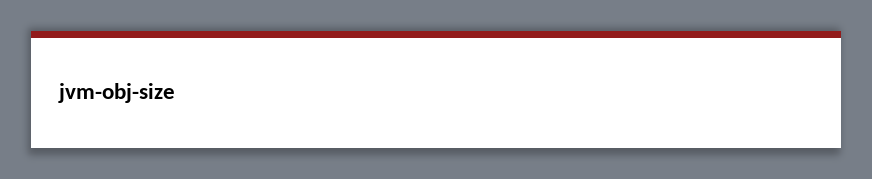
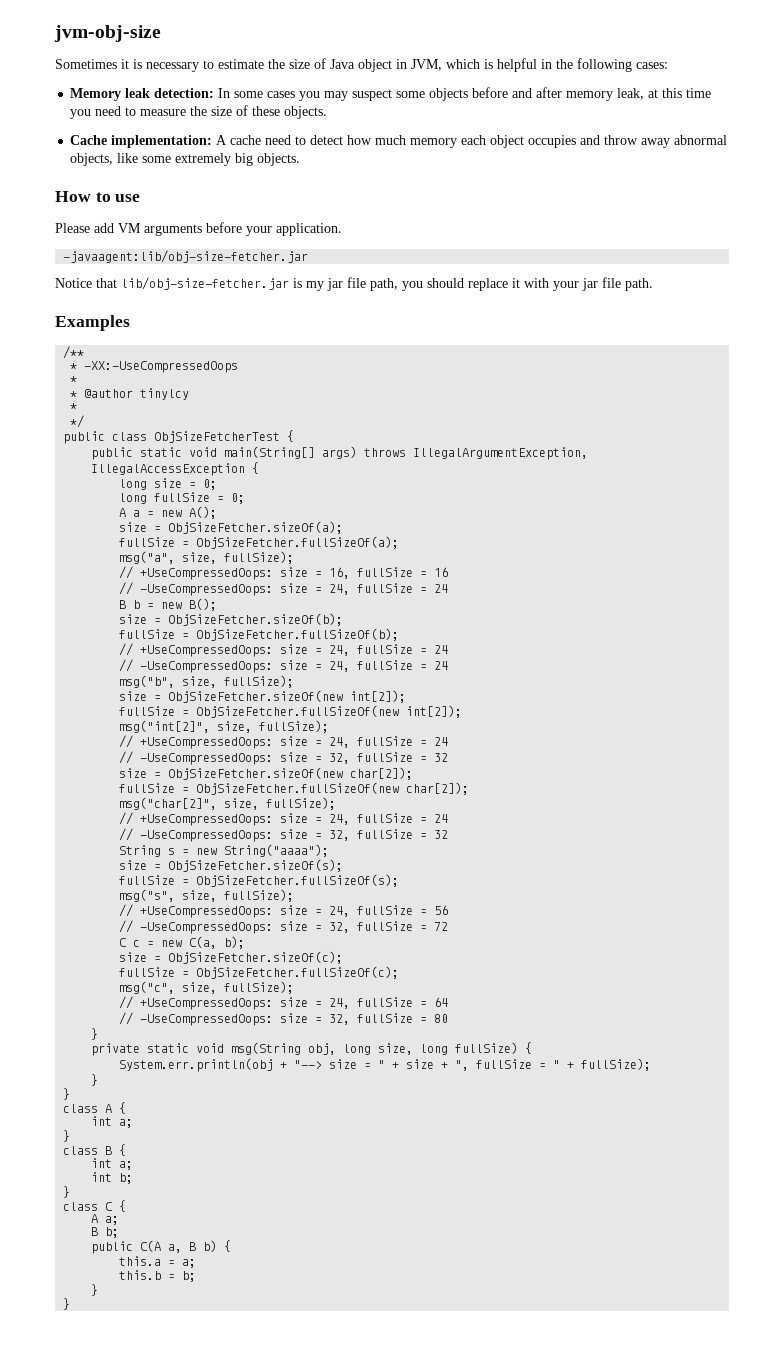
(175, 93) none -> [55,58,668,72] [70,87,712,101] [70,105,328,119] [70,135,728,148] [70,153,301,166] [55,191,141,202] [55,222,342,236] [63,250,309,263] [55,277,653,291] [55,315,130,331] [63,346,85,359] [70,361,239,373] [70,376,78,383] [70,388,190,400] [70,403,78,410] [70,415,85,428] [63,430,295,444] [91,446,589,460] [91,462,260,476] [119,478,218,490] [119,492,246,504] [119,506,218,519] [119,521,344,534] [119,536,400,549] [119,551,295,564] [119,566,449,580] [119,582,449,596] [119,598,218,611] [119,613,344,626] [119,628,400,641] [119,643,449,657] [119,659,449,673] [119,675,295,688] [119,690,407,703] [119,705,463,718] [119,720,330,733] [119,735,449,749] [119,751,449,765] [119,767,414,780] [119,782,470,795] [119,797,337,810] [119,812,449,826] [119,828,449,842] [119,844,330,857] [119,859,344,872] [119,874,400,887] [119,889,295,902] [119,904,449,918] [119,920,449,934] [119,936,246,949] [119,951,344,964] [119,966,400,979] [119,981,295,994] [119,996,449,1010] [119,1012,449,1026] [91,1028,99,1040] [91,1042,533,1056] [119,1058,652,1072] [91,1074,99,1086] [63,1088,71,1100] [63,1102,127,1114] [91,1116,134,1128] [63,1130,71,1142] [63,1144,127,1156] [91,1158,134,1170] [91,1172,134,1184] [63,1186,71,1198] [63,1200,127,1212] [91,1214,120,1225] [91,1227,120,1238] [91,1240,232,1254] [119,1256,197,1268] [119,1270,197,1282] [91,1284,99,1296] [63,1298,71,1310] // Sometimes it is necessary to estimate the size of Java object in JVM, which is helpful in the following cases: // Memory leak detection: In some cases you may suspect some objects before and after memory leak, at this time you need to measure the size of these objects. // Cache implementation: A cache need to detect how much memory each object occupies and throw away abnormal objects, like some extremely big objects. // How to use // Please add VM arguments before your application. // -javaagent:lib/obj-size-fetcher.jar // Notice that lib/obj-size-fetcher.jar is my jar file path, you should replace it with your jar file path. // Examples // /** // * -XX:-UseCompressedOops // * // * @author tinylcy // * // */ // public class ObjSizeFetcherTest { // public static void main(String[] args) throws IllegalArgumentException, IllegalAccessException { // long size = 0; // long fullSize = 0; // A a = new A(); // size = ObjSizeFetcher.sizeOf(a); // fullSize = ObjSizeFetcher.fullSizeOf(a); // msg("a", size, fullSize); // // +UseCompressedOops: size = 16, fullSize = 16 // // -UseCompressedOops: size = 24, fullSize = 24 // B b = new B(); // size = ObjSizeFetcher.sizeOf(b); // fullSize = ObjSizeFetcher.fullSizeOf(b); // // +UseCompressedOops: size = 24, fullSize = 24 // // -UseCompressedOops: size = 24, fullSize = 24 // msg("b", size, fullSize); // size = ObjSizeFetcher.sizeOf(new int[2]); // fullSize = ObjSizeFetcher.fullSizeOf(new int[2]); // msg("int[2]", size, fullSize); // // +UseCompressedOops: size = 24, fullSize = 24 // // -UseCompressedOops: size = 32, fullSize = 32 // size = ObjSizeFetcher.sizeOf(new char[2]); // fullSize = ObjSizeFetcher.fullSizeOf(new char[2]); // msg("char[2]", size, fullSize); // // +UseCompressedOops: size = 24, fullSize = 24 // // -UseCompressedOops: size = 32, fullSize = 32 // String s = new String("aaaa"); // size = ObjSizeFetcher.sizeOf(s); // fullSize = ObjSizeFetcher.fullSizeOf(s); // msg("s", size, fullSize); // // +UseCompressedOops: size = 24, fullSize = 56 // // -UseCompressedOops: size = 32, fullSize = 72 // C c = new C(a, b); // size = ObjSizeFetcher.sizeOf(c); // fullSize = ObjSizeFetcher.fullSizeOf(c); // msg("c", size, fullSize); // // +UseCompressedOops: size = 24, fullSize = 64 // // -UseCompressedOops: size = 32, fullSize = 80 // } // private static void msg(String obj, long size, long fullSize) { // System.err.println(obj + "--> size = " + size + ", fullSize = " + fullSize); // } // } // class A { // int a; // } // class B { // int a; // int b; // } // class C { // A a; // B b; // public C(A a, B b) { // this.a = a; // this.b = b; // } // }

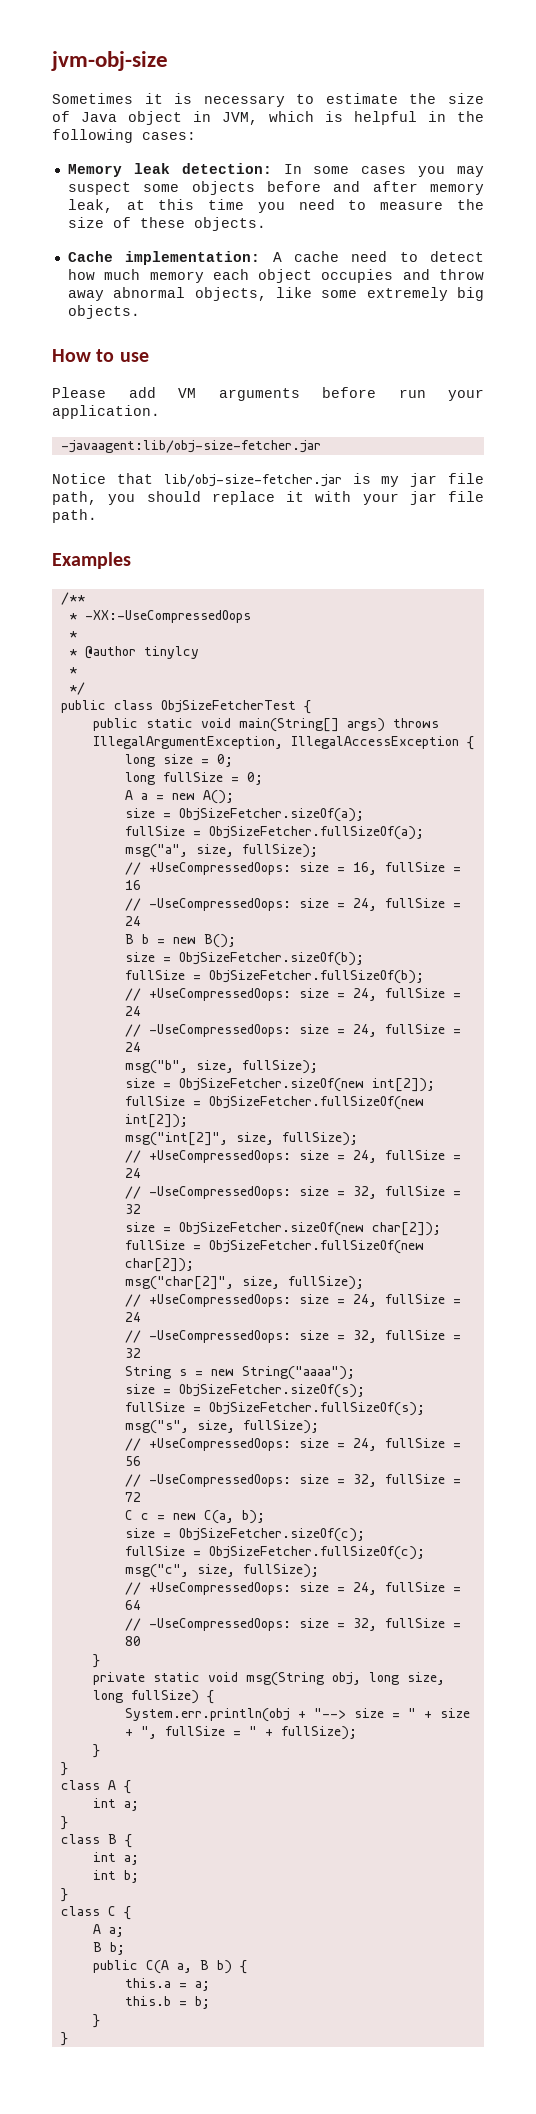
(242, 227) none -> [398,389,426,398] run

